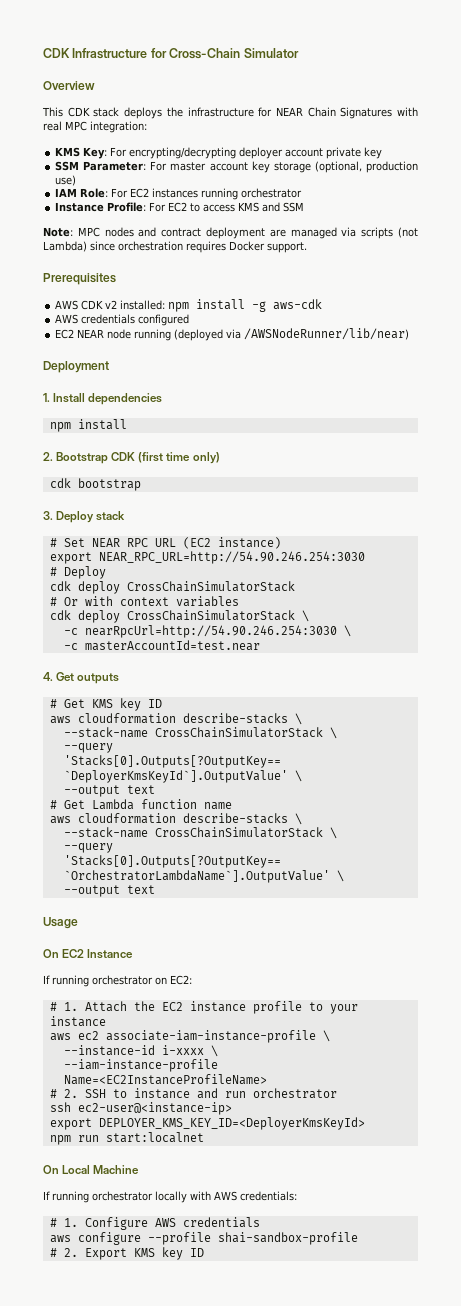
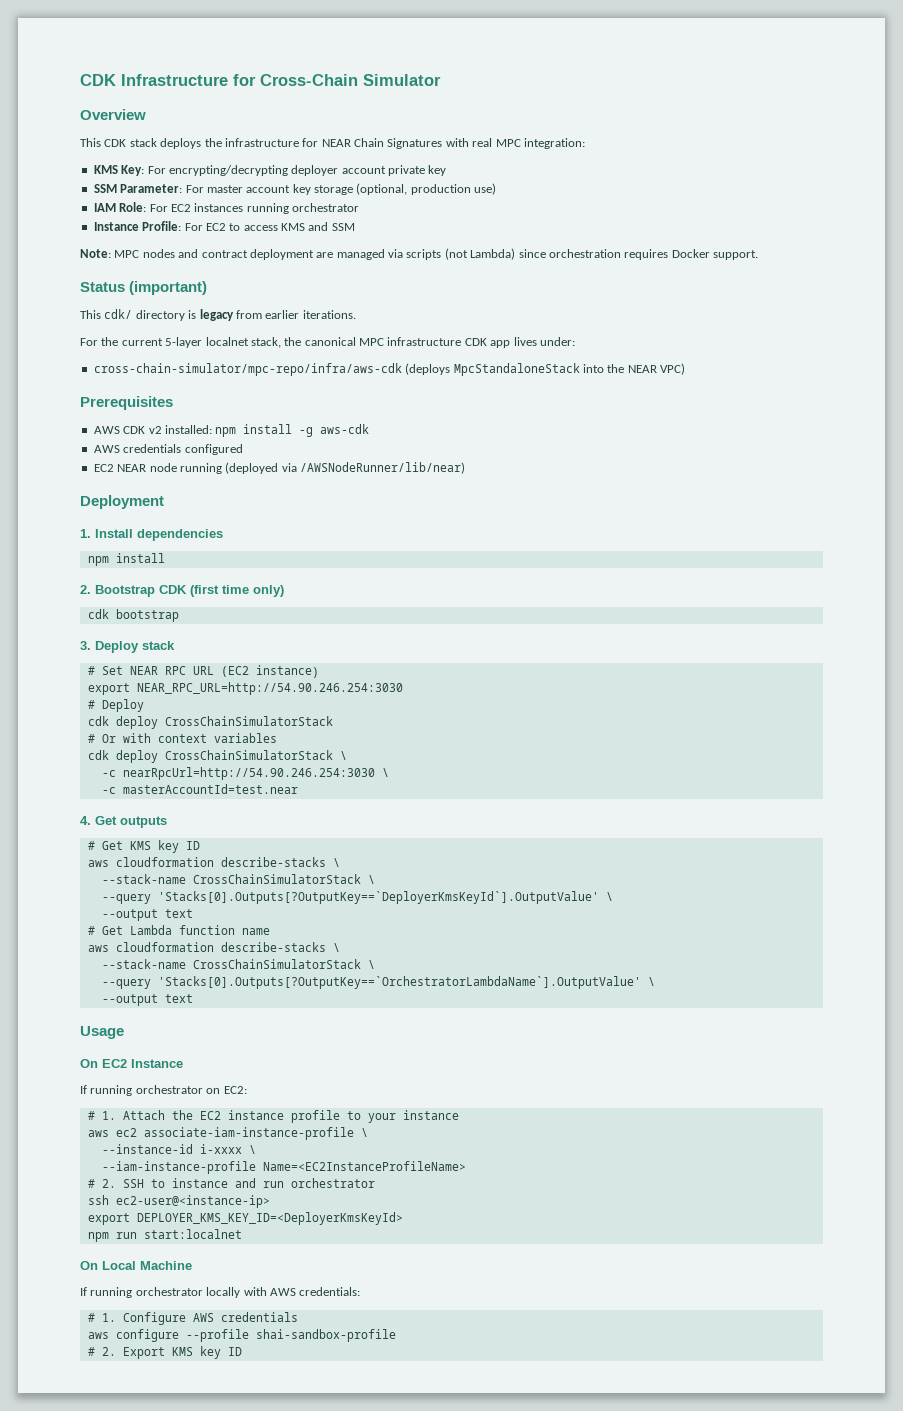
(307, 247) none -> [80,281,208,295] [80,309,356,321] [80,337,575,348] [93,363,685,376] // Status (important) // This cdk/ directory is legacy from earlier iterations. // For the current 5-layer localnet stack, the canonical MPC infrastructure CDK app lives under: // cross-chain-simulator/mpc-repo/infra/aws-cdk (deploys MpcStandaloneStack into the NEAR VPC)

